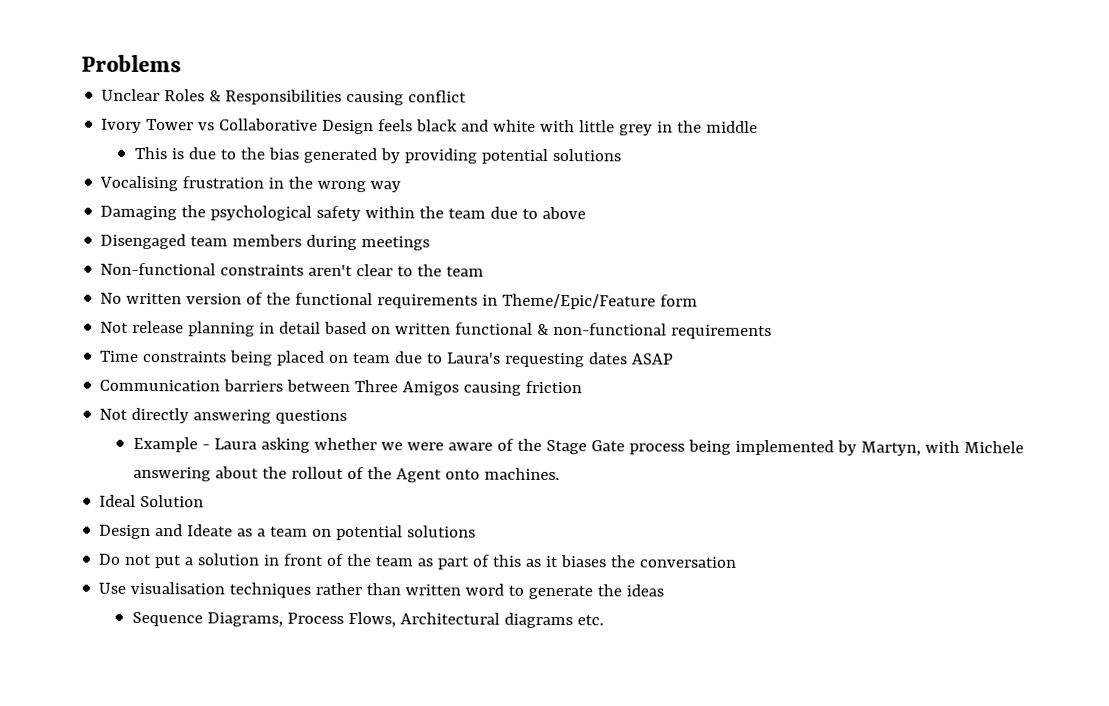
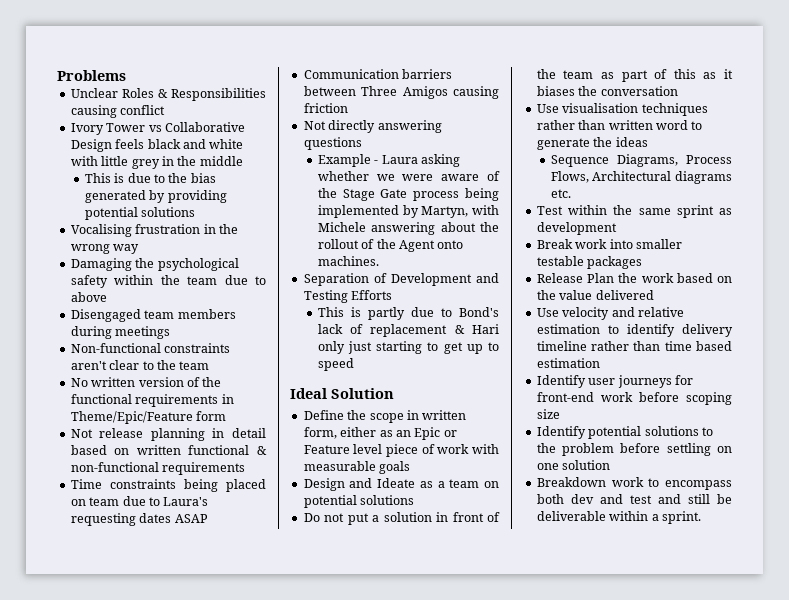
[99,494,205,508] Ideal Solution -> [303,273,499,286] [303,290,393,303] [317,307,499,320] [317,324,499,337] [317,341,499,354] [317,358,354,371] [290,388,394,399] [303,410,467,423] [303,427,457,440] [303,444,499,457] [303,461,411,474] Separation of Development and Testing Efforts // This is partly due to Bond's lack of replacement & Hari only just starting to get up to speed // Ideal Solution // Define the scope in written form, either as an Epic or Feature level piece of work with measurable goals
(604, 620) none -> [536,205,732,218] [536,222,617,235] [536,239,682,249] [536,256,643,269] [536,273,732,283] [536,290,654,300] [536,307,684,320] [536,324,733,337] [536,341,732,351] [536,358,600,368] [536,375,693,388] [536,392,732,405] [536,409,560,419] [536,426,713,439] [536,443,732,456] [536,460,611,470] [536,477,732,490] [536,494,732,504] [536,511,701,524] // Test within the same sprint as development // Break work into smaller testable packages // Release Plan the work based on the value delivered // Use velocity and relative estimation to identify delivery timeline rather than time based estimation // Identify user journeys for front-end work before scoping size // Identify potential solutions to the problem before settling on one solution // Breakdown work to encompass both dev and test and still be deliverable within a sprint.

